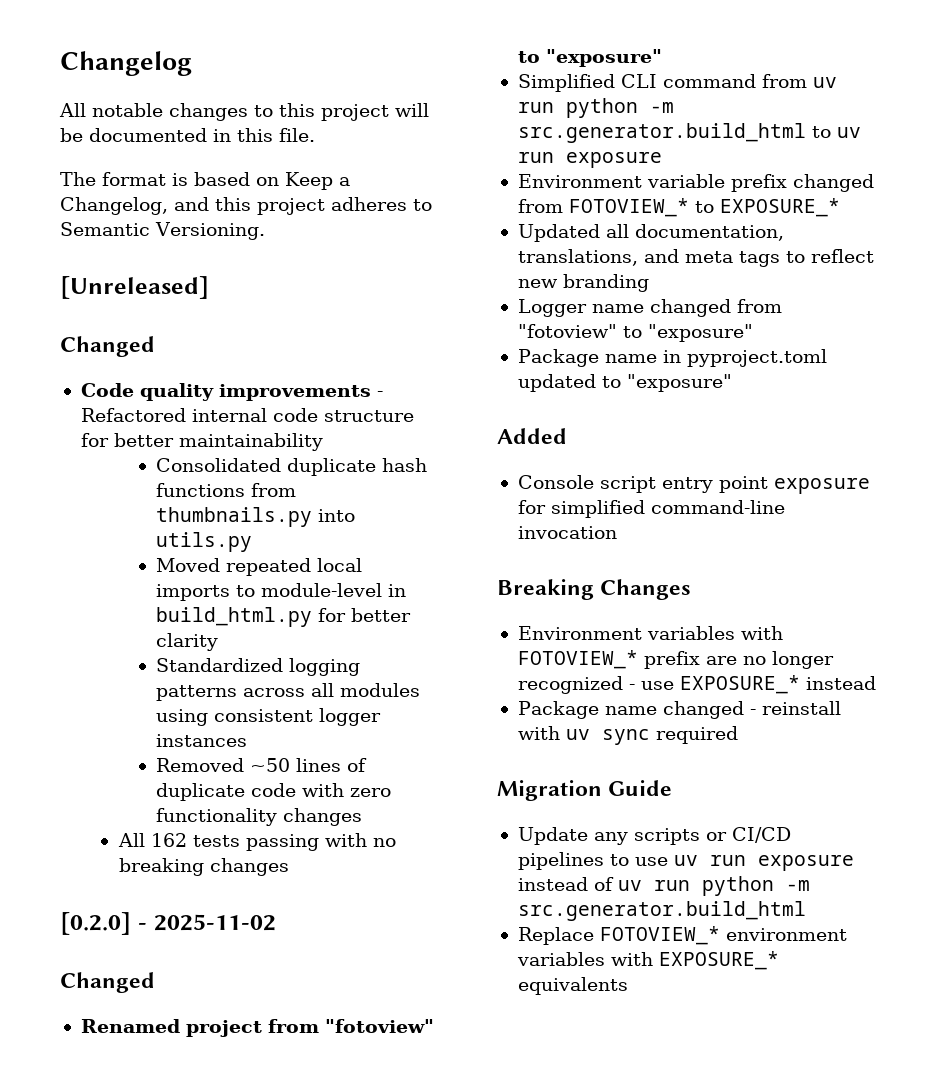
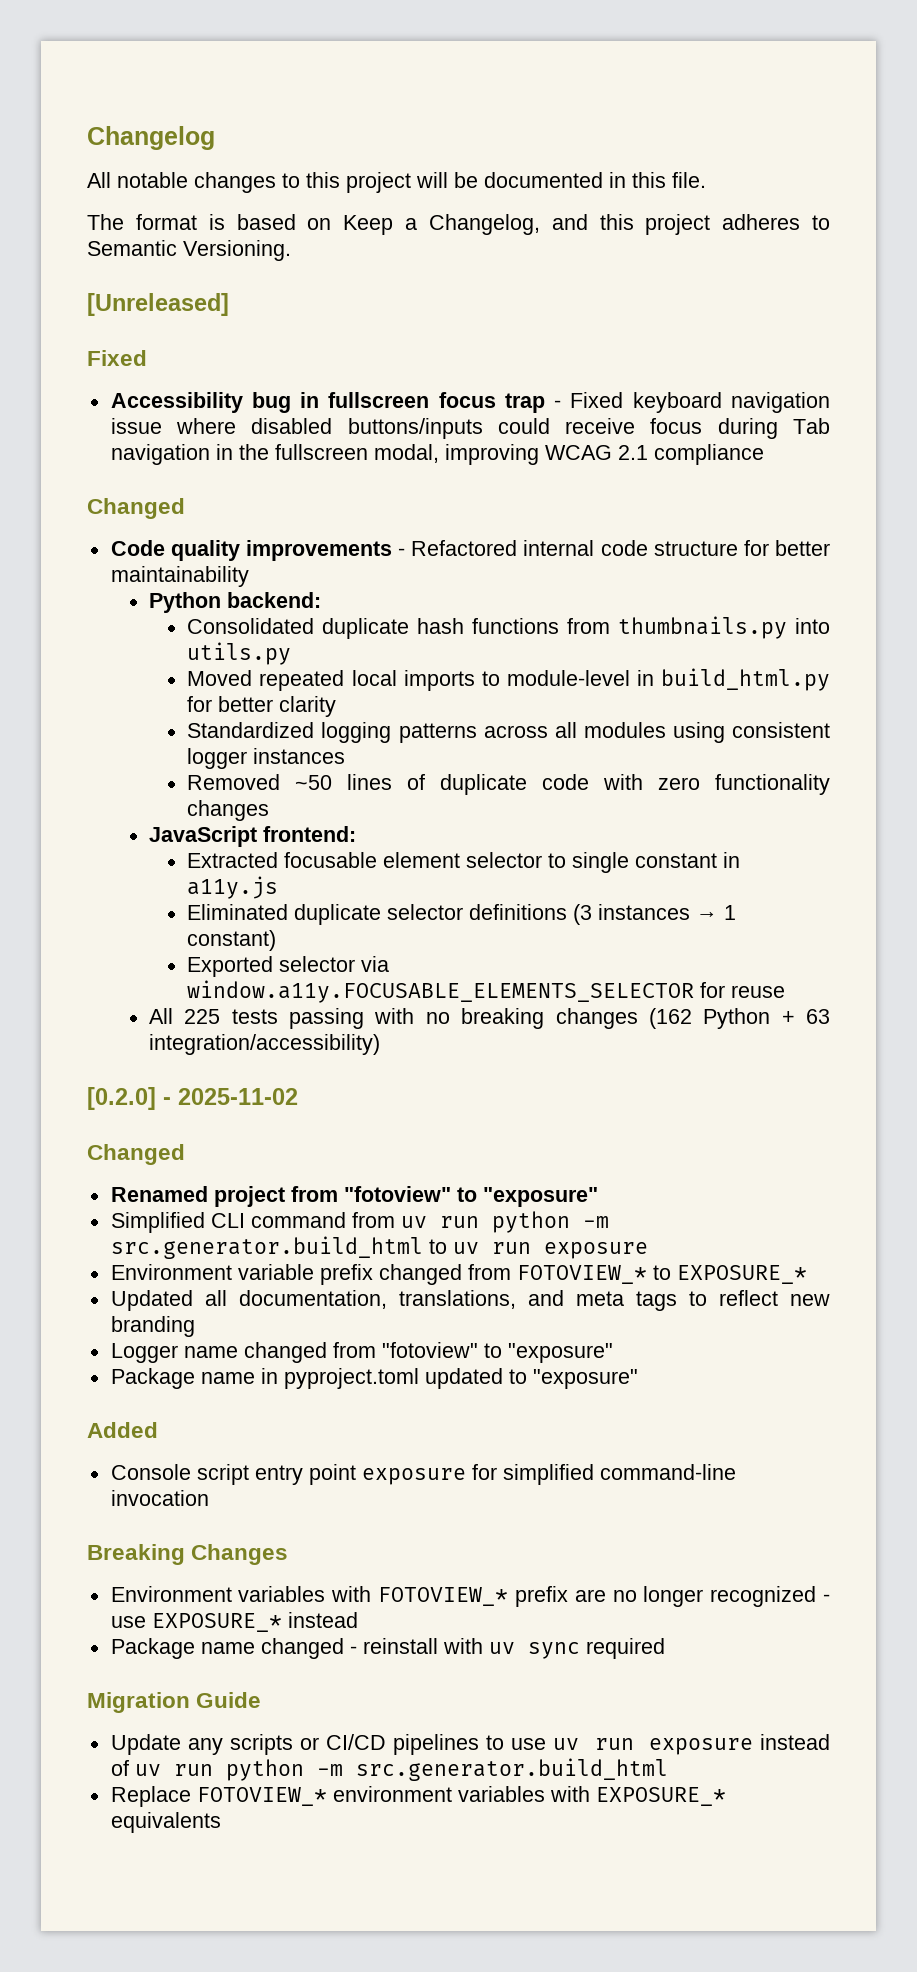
(209, 287) none -> [87,350,147,366] [110,392,830,413] [110,418,831,439] [110,444,764,465] // Fixed // Accessibility bug in fullscreen focus trap - Fixed keyboard navigation issue where disabled buttons/inputs could receive focus during Tab navigation in the fullscreen modal, improving WCAG 2.1 compliance
(323, 442) none -> [148,592,321,613] // Python backend:
[117,833,187,847] // All 162 -> [148,826,356,847] [187,852,741,873] [187,876,279,899] [187,904,737,925] [187,930,277,951] [187,956,390,977] [187,980,786,1003] [148,1008,221,1024] // JavaScript frontend: // Extracted focusable element selector to single constant in a11y.js // Eliminated duplicate selector definitions (3 instances → 1 constant) // Exported selector via window.a11y.FOCUSABLE_ELEMENTS_SELECTOR for reuse // All 225
(289, 867) none -> [648,1008,830,1029] [148,1034,380,1055] (162 Python + 63 integration/accessibility)

